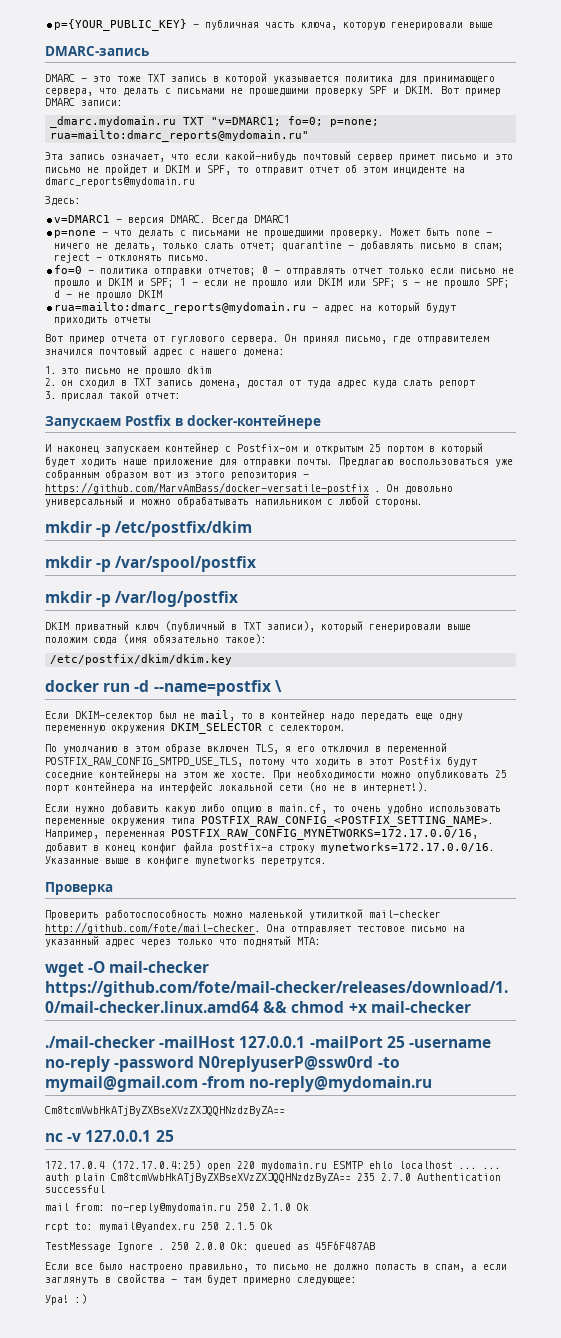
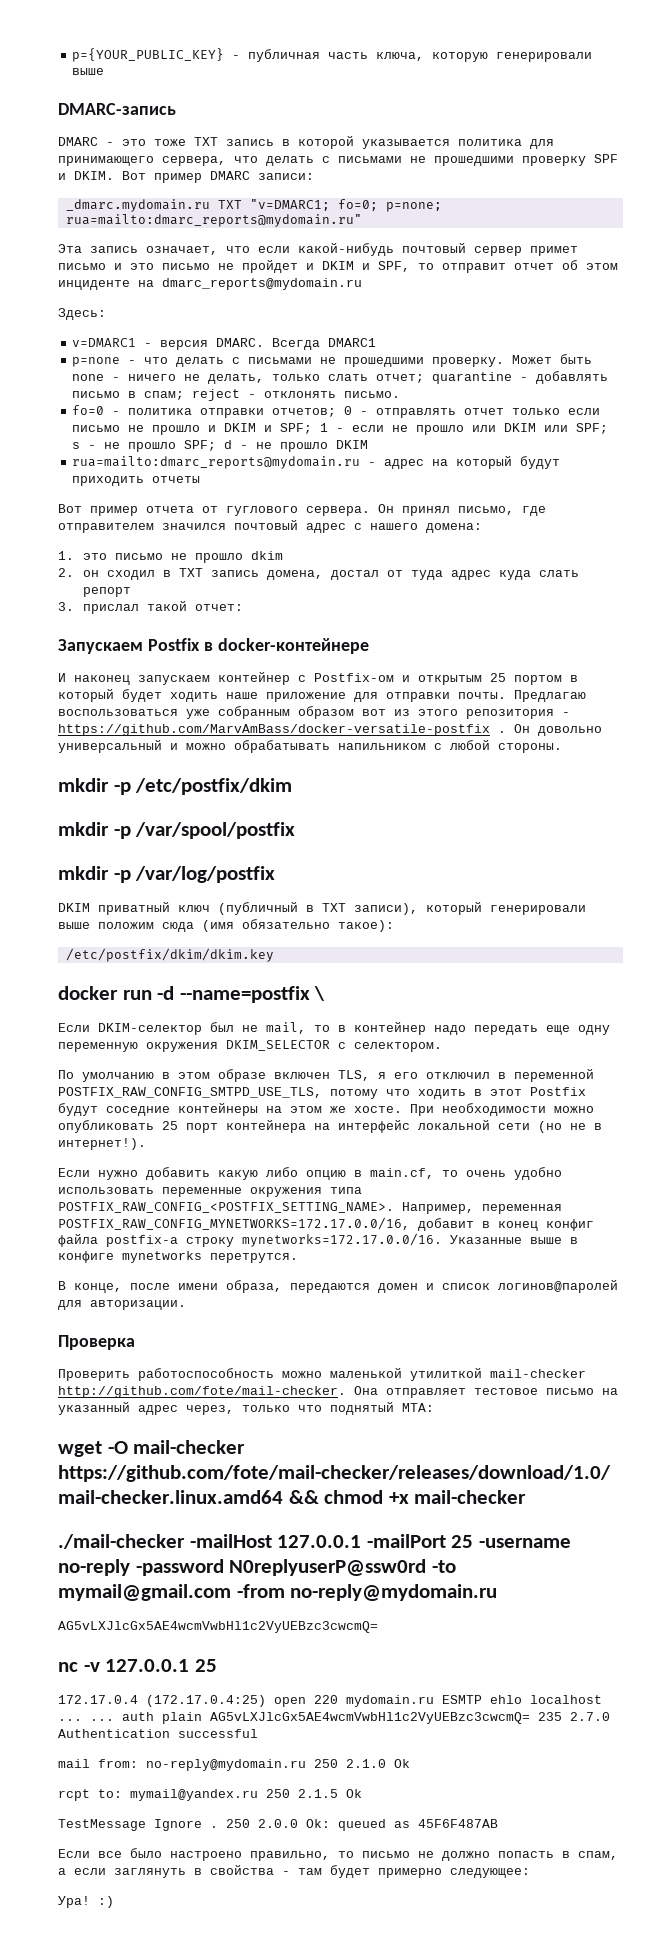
(327, 862) none -> [58,1280,618,1293] [58,1300,186,1310] // В конце, после имени образа, передаются домен и список логинов@паролей для авторизации.
[141,939,171,947] через -> [186,1405,234,1415] через,
[45,1106,285,1116] Cm8tcmVwbHkATjByZXBseXVzZXJQQHNzdzByZA== -> [58,1621,378,1633] AG5vLXJlcGx5AE4wcmVwbHl1c2VyUEBzc3cwcmQ=
[111,1173,351,1183] Cm8tcmVwbHkATjByZXBseXVzZXJQQHNzdzByZA== -> [210,1712,530,1724] AG5vLXJlcGx5AE4wcmVwbHl1c2VyUEBzc3cwcmQ=

